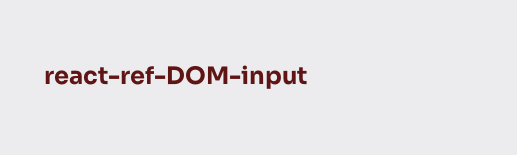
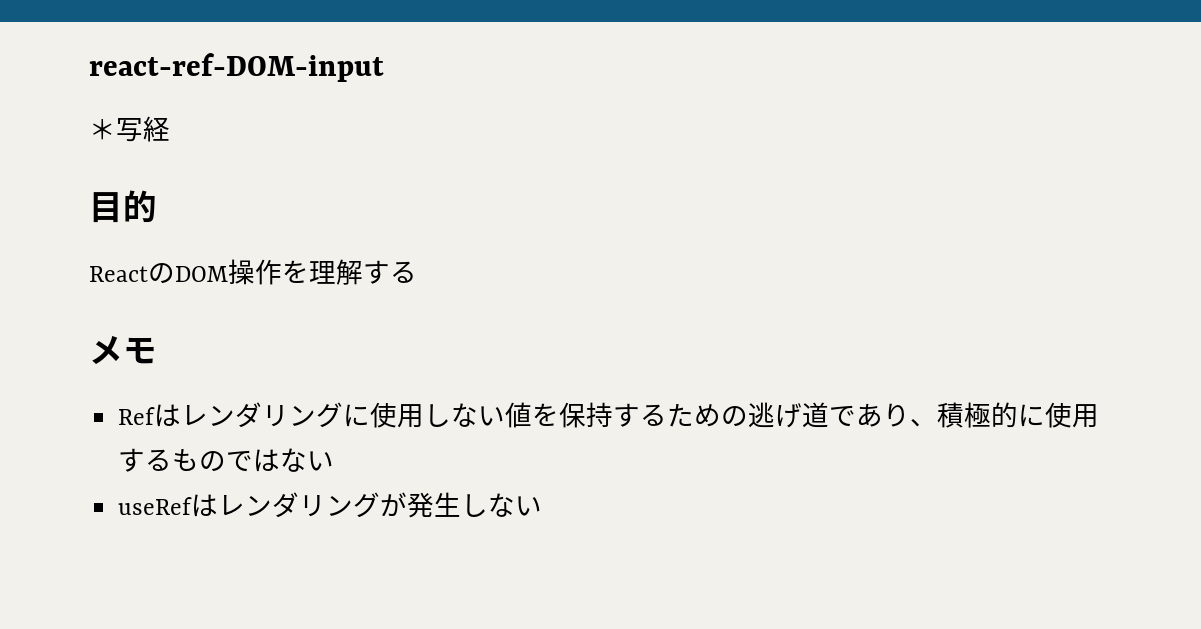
(307, 77) none -> [89,116,170,142] [89,190,157,223] [89,259,417,285] [89,335,157,364] [118,402,1100,428] [118,448,335,472] [118,492,543,518] // ＊写経 // 目的 // ReactのDOM操作を理解する // メモ // Refはレンダリングに使用しない値を保持するための逃げ道であり、積極的に使用するものではない // useRefはレンダリングが発生しない

